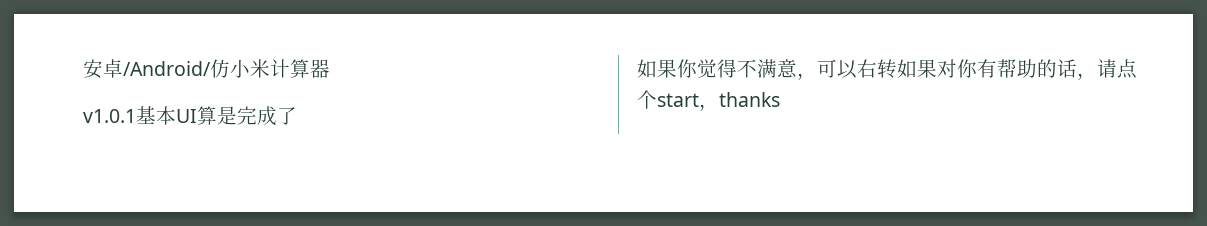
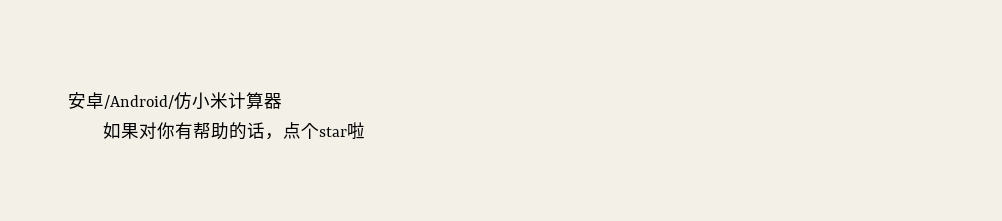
[83,106,297,126] [637,59,897,80] v1.0.1基本UI算是完成了 // 如果你觉得不满意，可以右转 -> (282, 101) none
[1097,59,1137,79] [637,90,780,111] 请点个start，thanks -> [282,122,365,139] 点个star啦

